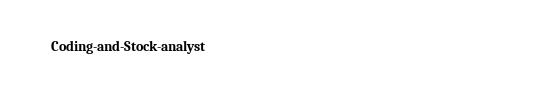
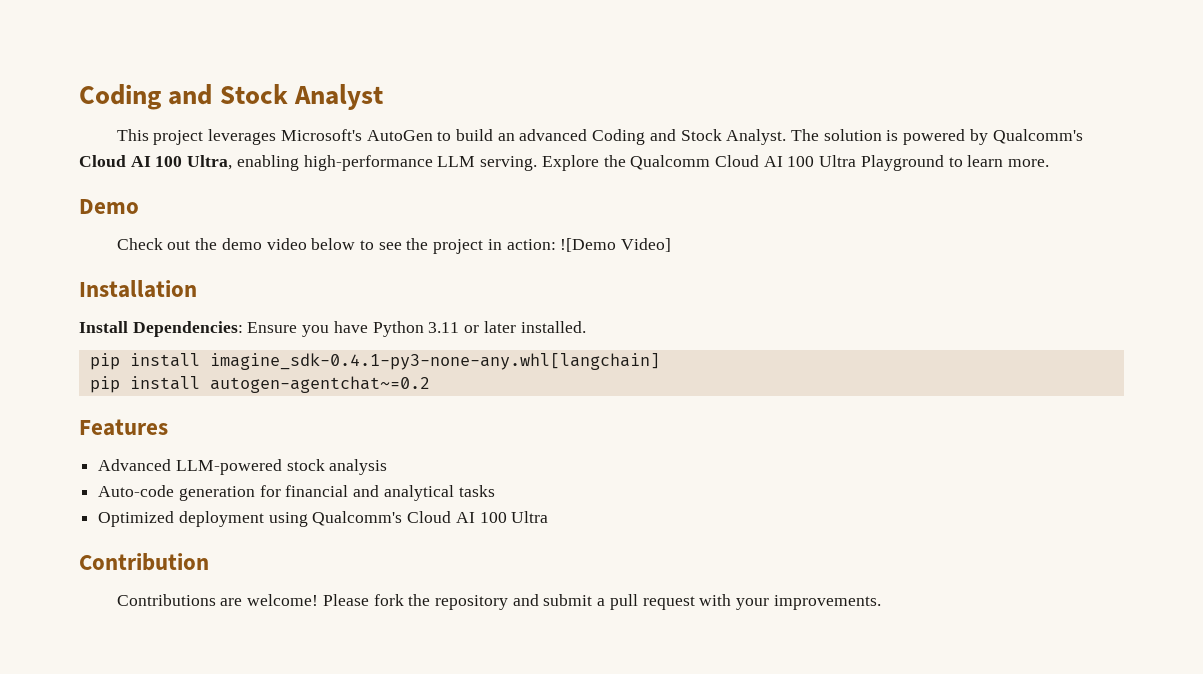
[51,40,206,54] Coding-and-Stock-analyst -> [79,84,383,110] [116,129,1083,145] [79,155,1050,171] [79,199,139,214] [116,238,672,254] [79,280,197,298] [79,321,586,337] [89,353,660,370] [89,376,430,393] [79,419,168,436] [98,459,388,475] [98,485,495,501] [98,511,549,527] [79,553,209,571] [116,594,881,610] Coding and Stock Analyst // This project leverages Microsoft's AutoGen to build an advanced Coding and Stock Analyst. The solution is powered by Qualcomm's Cloud AI 100 Ultra, enabling high-performance LLM serving. Explore the Qualcomm Cloud AI 100 Ultra Playground to learn more. // Demo // Check out the demo video below to see the project in action: ![Demo Video] // Installation // Install Dependencies: Ensure you have Python 3.11 or later installed. // pip install imagine_sdk-0.4.1-py3-none-any.whl[langchain] // pip install autogen-agentchat~=0.2 // Features // Advanced LLM-powered stock analysis // Auto-code generation for financial and analytical tasks // Optimized deployment using Qualcomm's Cloud AI 100 Ultra // Contribution // Contributions are welcome! Please fork the repository and submit a pull request with your improvements.

